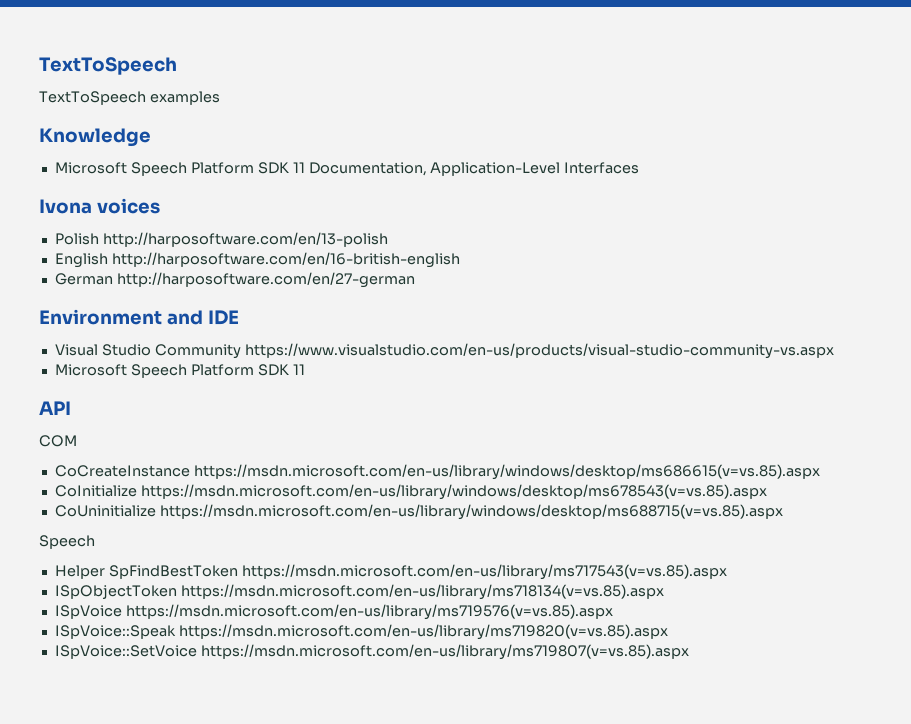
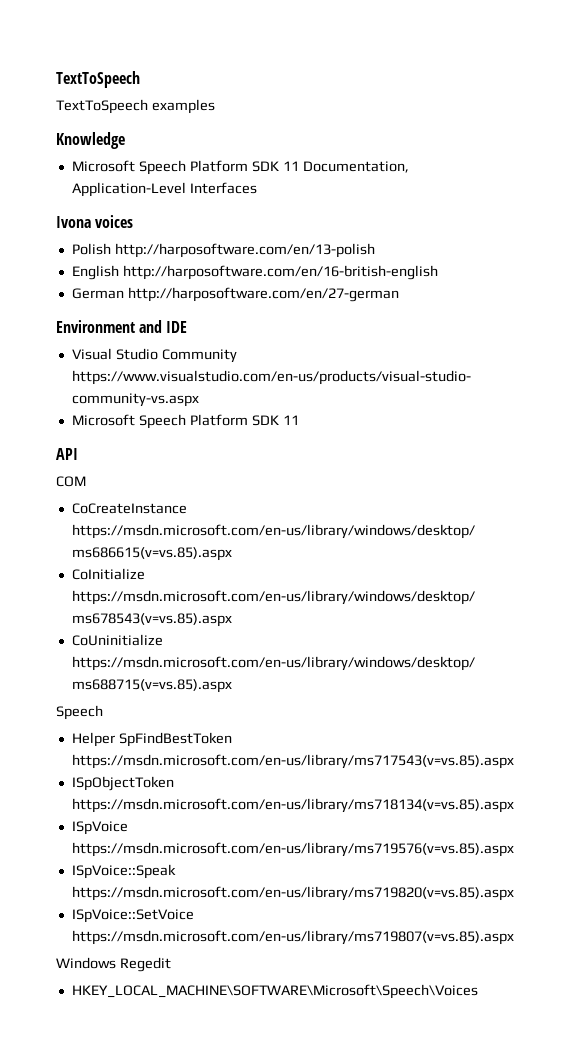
(689, 652) none -> [56,957,171,972] [71,984,478,999] // Windows Regedit // HKEY_LOCAL_MACHINE\SOFTWARE\Microsoft\Speech\Voices

